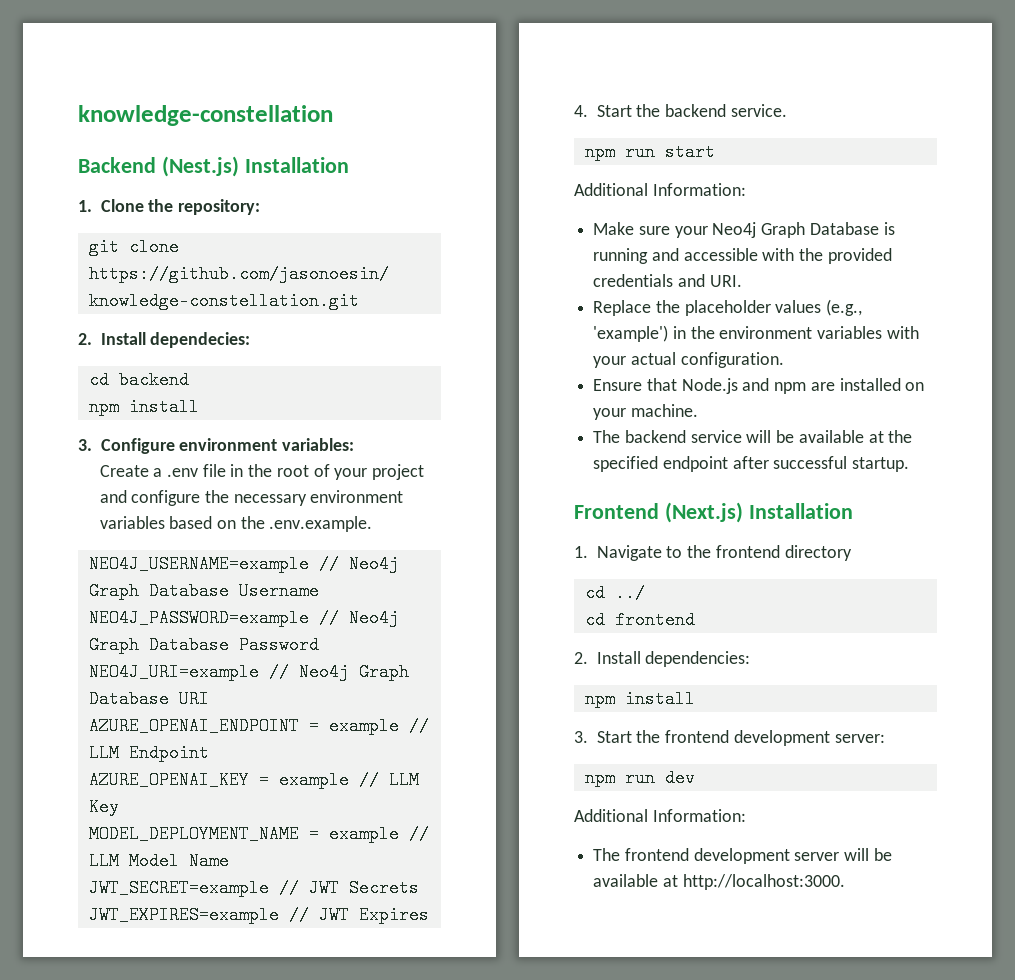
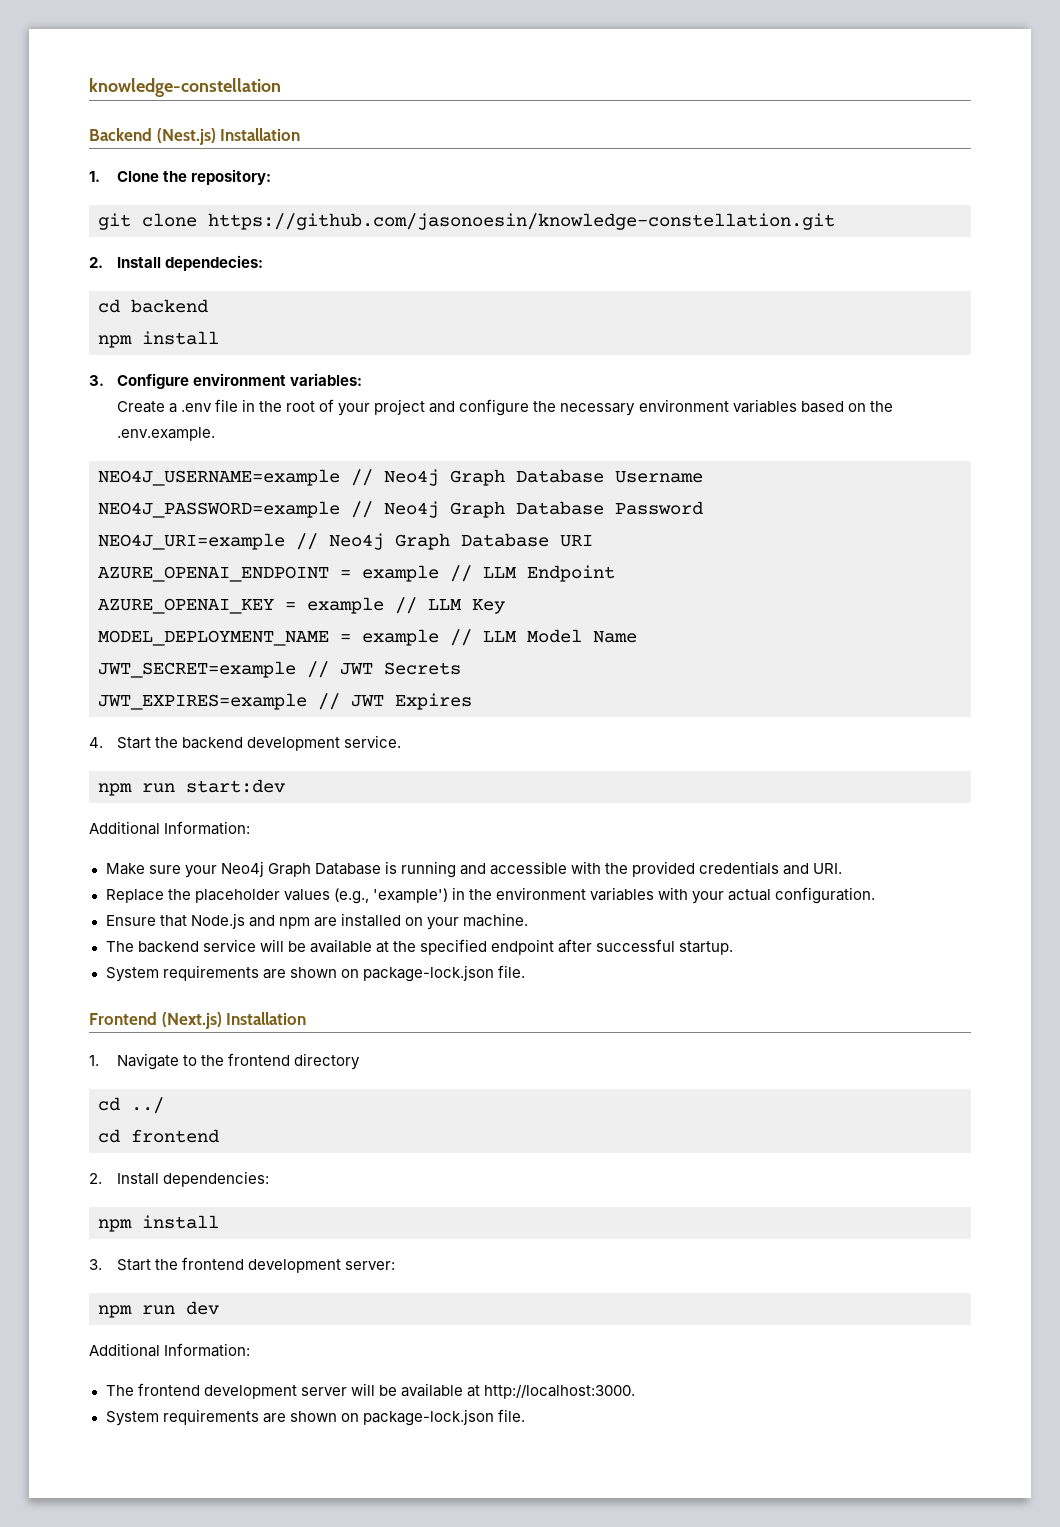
(727, 110) none -> [246,737,340,751] development
[664,143,715,161] start -> [186,779,285,793] start:dev
(910, 464) none -> [105,965,525,982] // System requirements are shown on package-lock.json file.
(845, 882) none -> [105,1409,525,1426] // System requirements are shown on package-lock.json file.

